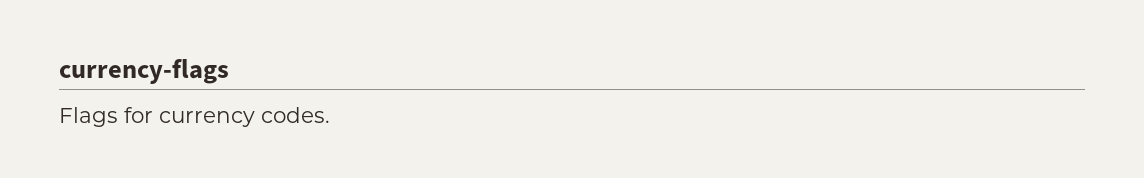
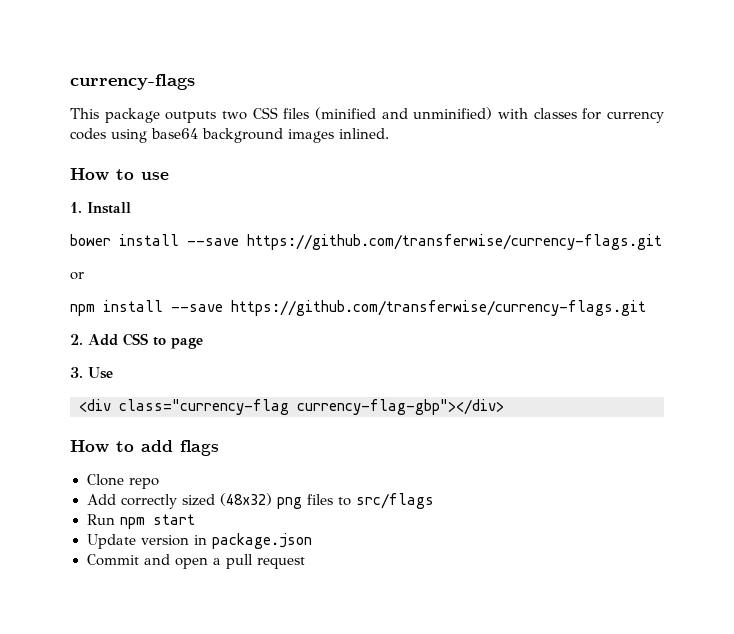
[59,107,330,127] Flags for currency codes. -> [70,107,664,123] [70,128,389,143] [70,168,169,181] [70,202,131,214] [70,234,662,250] [70,272,84,280] [70,300,646,316] [70,333,203,349] [70,367,113,379] [79,399,504,415] [70,440,219,456] [86,474,159,489] [86,493,434,509] [86,514,195,529] [86,533,312,549] [86,554,305,569] This package outputs two CSS files (minified and unminified) with classes for currency codes using base64 background images inlined. // How to use // 1. Install // bower install --save https://github.com/transferwise/currency-flags.git // or // npm install --save https://github.com/transferwise/currency-flags.git // 2. Add CSS to page // 3. Use // <div class="currency-flag currency-flag-gbp"></div> // How to add flags // Clone repo // Add correctly sized (48x32) png files to src/flags // Run npm start // Update version in package.json // Commit and open a pull request

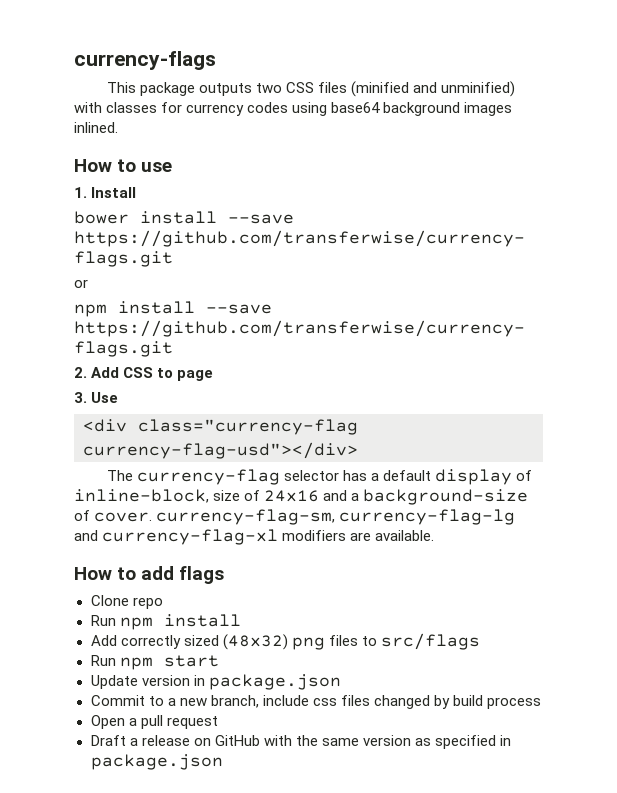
[297,399,504,415] currency-flag-gbp"></div> -> [83,442,358,459] [106,469,533,485] [74,489,529,505] [74,509,516,525] [74,529,435,545] currency-flag-usd"></div> // The currency-flag selector has a default display of inline-block, size of 24x16 and a background-size of cover. currency-flag-sm, currency-flag-lg and currency-flag-xl modifiers are available.
(159, 483) none -> [90,614,241,630] // Run npm install
[143,554,305,569] and open a pull request -> [148,695,542,709] [90,715,218,729] [90,735,512,749] [90,754,223,770] to a new branch, include css files changed by build process // Open a pull request // Draft a release on GitHub with the same version as specified in package.json

